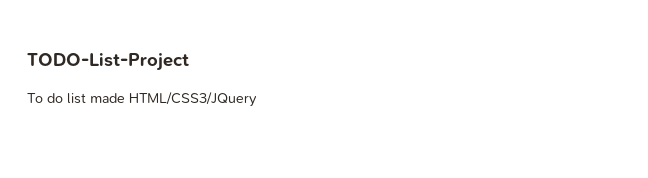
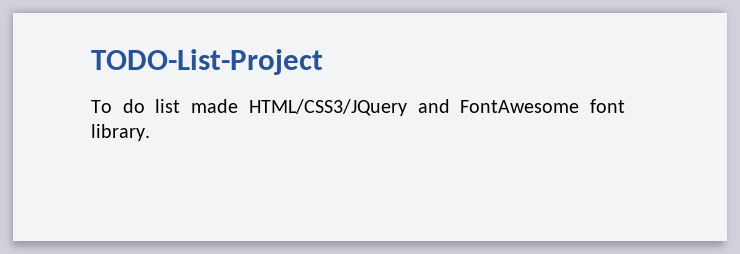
(257, 99) none -> [417,99,625,113] [91,124,150,141] and FontAwesome font library.

